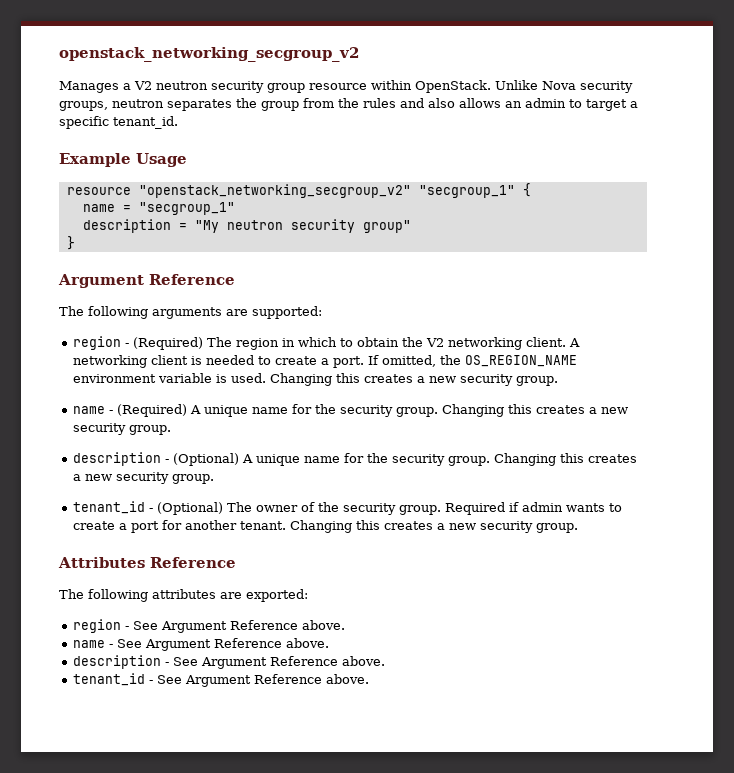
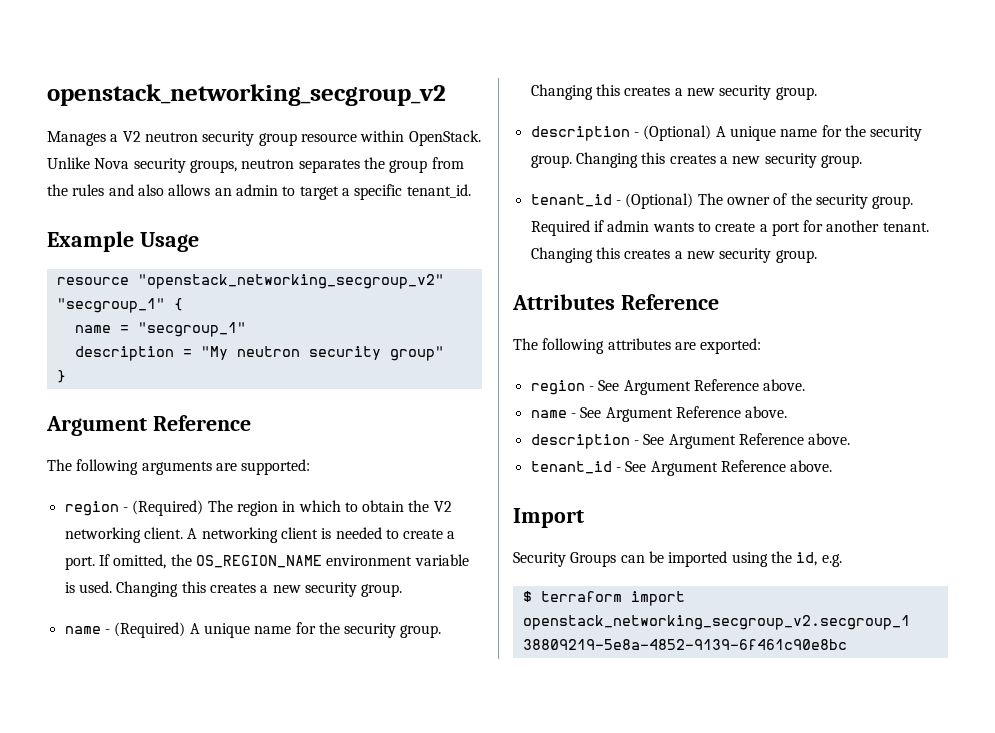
(370, 679) none -> [513,508,584,528] [513,551,842,567] [522,591,685,606] [522,615,910,630] [522,639,847,650] // Import // Security Groups can be imported using the id, e.g. // $ terraform import openstack_networking_secgroup_v2.secgroup_1 38809219-5e8a-4852-9139-6f461c90e8bc

